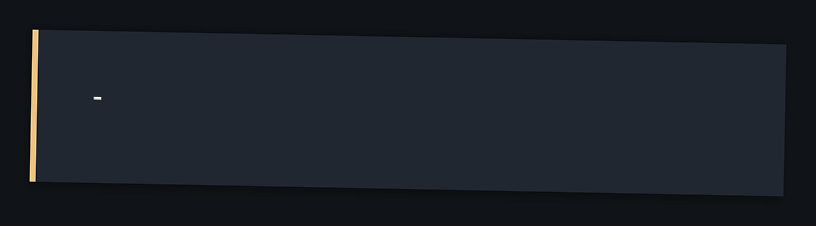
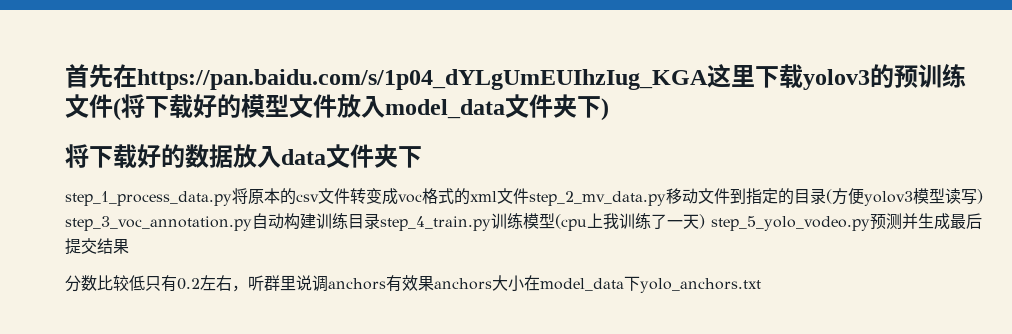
[92,96,104,106] - -> [65,64,966,90] [65,94,609,121] [65,144,422,169] [65,188,983,206] [65,213,982,231] [65,238,129,255] [65,275,761,293] 首先在https://pan.baidu.com/s/1p04_dYLgUmEUIhzIug_KGA这里下载yolov3的预训练文件(将下载好的模型文件放入model_data文件夹下) // 将下载好的数据放入data文件夹下 // step_1_process_data.py将原本的csv文件转变成voc格式的xml文件step_2_mv_data.py移动文件到指定的目录(方便yolov3模型读写) step_3_voc_annotation.py自动构建训练目录step_4_train.py训练模型(cpu上我训练了一天) step_5_yolo_vodeo.py预测并生成最后提交结果 // 分数比较低只有0.2左右，听群里说调anchors有效果anchors大小在model_data下yolo_anchors.txt

